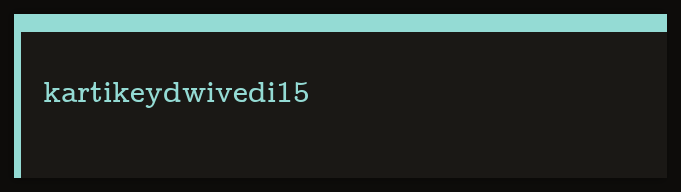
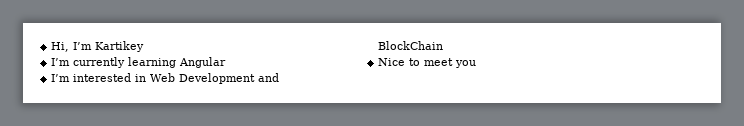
[43,82,310,108] kartikeydwivedi15 -> [51,41,145,52] [51,57,227,68] [51,73,280,84] [378,41,444,50] [378,58,477,68] Hi, I’m Kartikey // I’m currently learning Angular // I’m interested in Web Development and BlockChain // Nice to meet you

